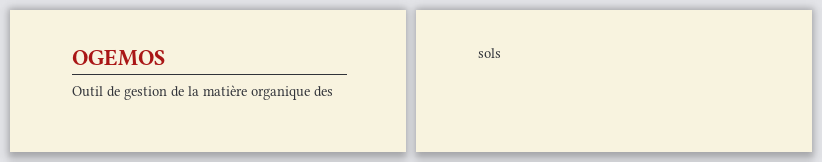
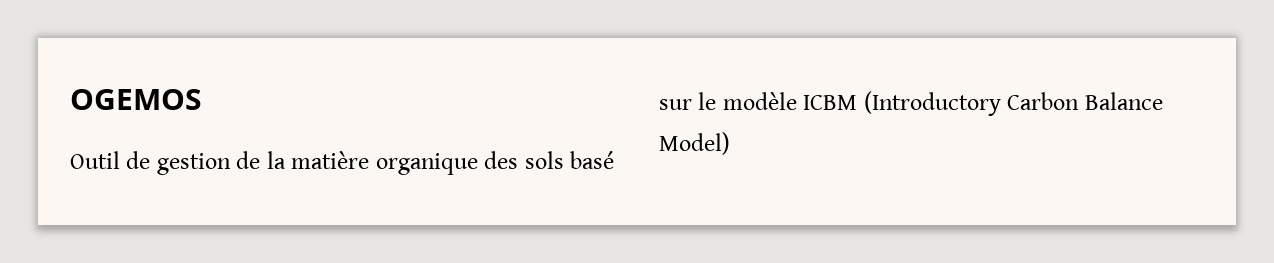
(501, 53) none -> [570,151,615,169] [659,91,1163,116] [659,132,730,155] basé sur le modèle ICBM (Introductory Carbon Balance Model)

